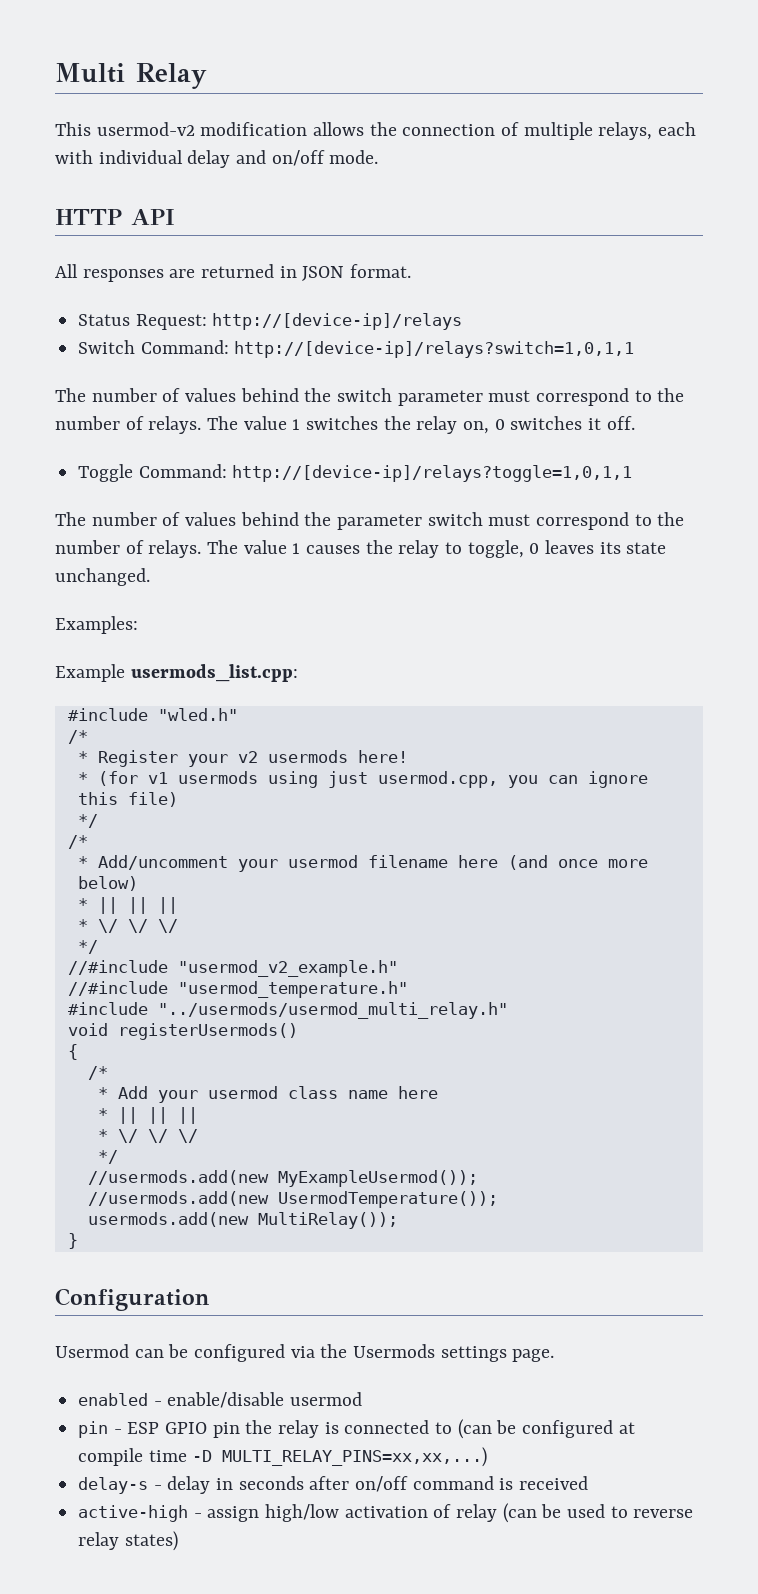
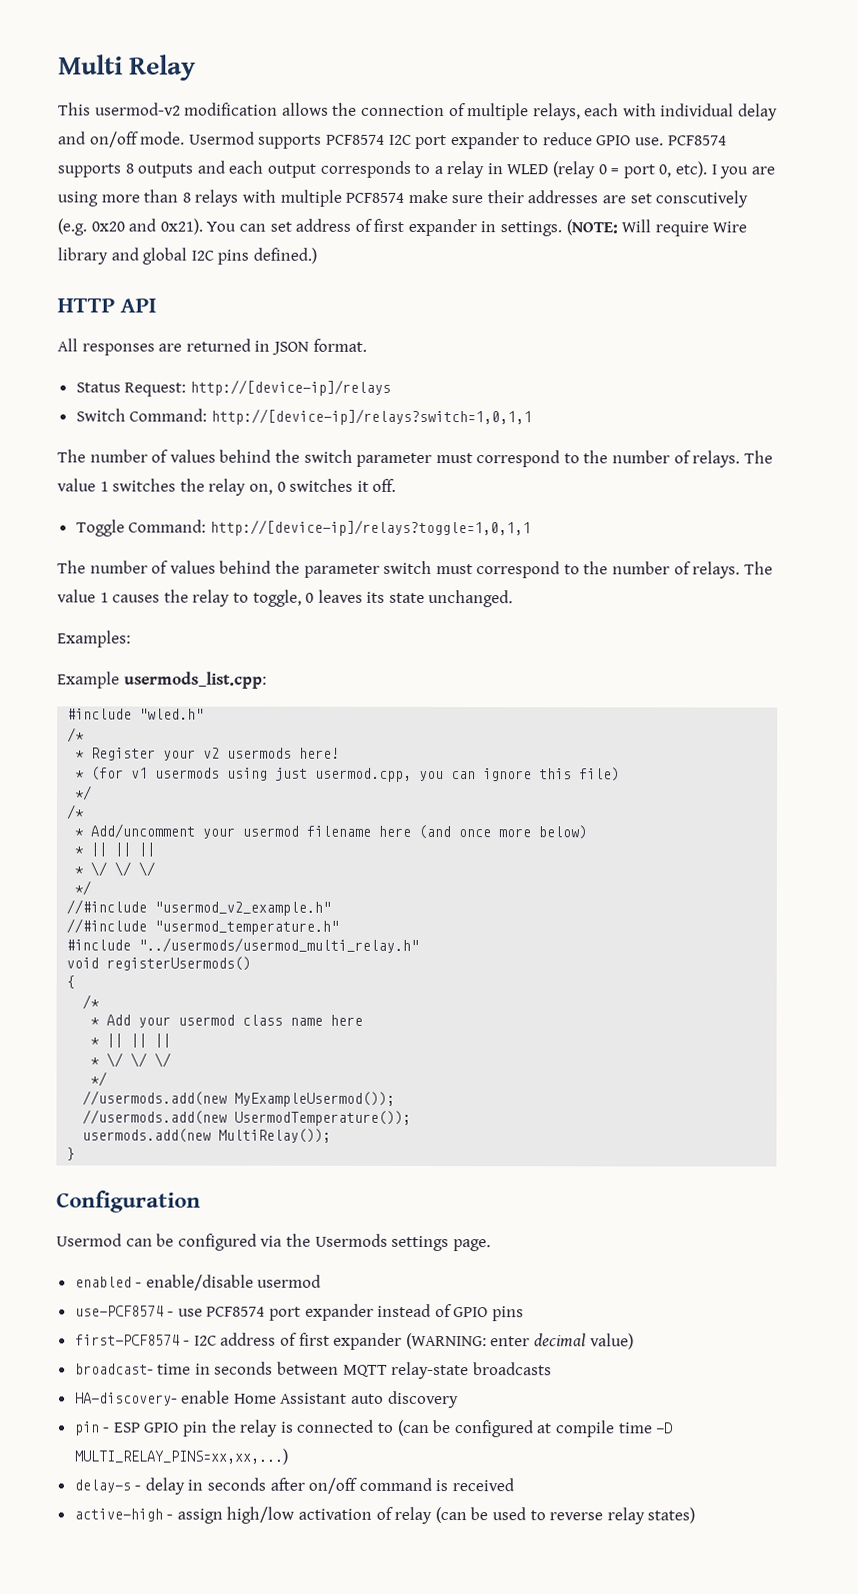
(379, 157) none -> [188,131,727,150] [57,160,775,179] [57,189,749,208] [57,218,748,237] [57,247,317,265] Usermod supports PCF8574 I2C port expander to reduce GPIO use. PCF8574 supports 8 outputs and each output corresponds to a relay in WLED (relay 0 = port 0, etc). I you are using more than 8 relays with multiple PCF8574 make sure their addresses are set conscutively (e.g. 0x20 and 0x21). You can set address of first expander in settings. (NOTE: Will require Wire library and global I2C pins defined.)
(363, 1399) none -> [74,1303,525,1322] [74,1332,634,1350] [74,1361,552,1380] [74,1390,459,1409] // use-PCF8574 - use PCF8574 port expander instead of GPIO pins // first-PCF8574 - I2C address of first expander (WARNING: enter decimal value) // broadcast- time in seconds between MQTT relay-state broadcasts // HA-discovery- enable Home Assistant auto discovery

